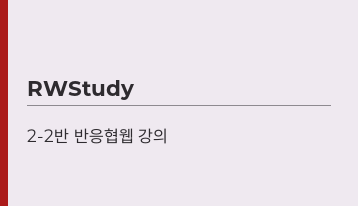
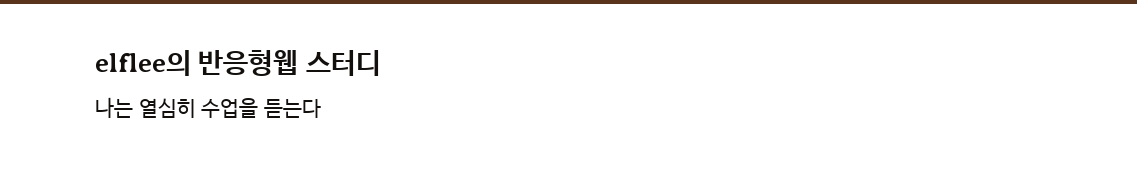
[27,80,135,100] [27,128,169,144] RWStudy // 2-2반 반응협웹 강의 -> [95,50,381,76] [95,97,322,118] elflee의 반응형웹 스터디 // 나는 열심히 수업을 듣는다

